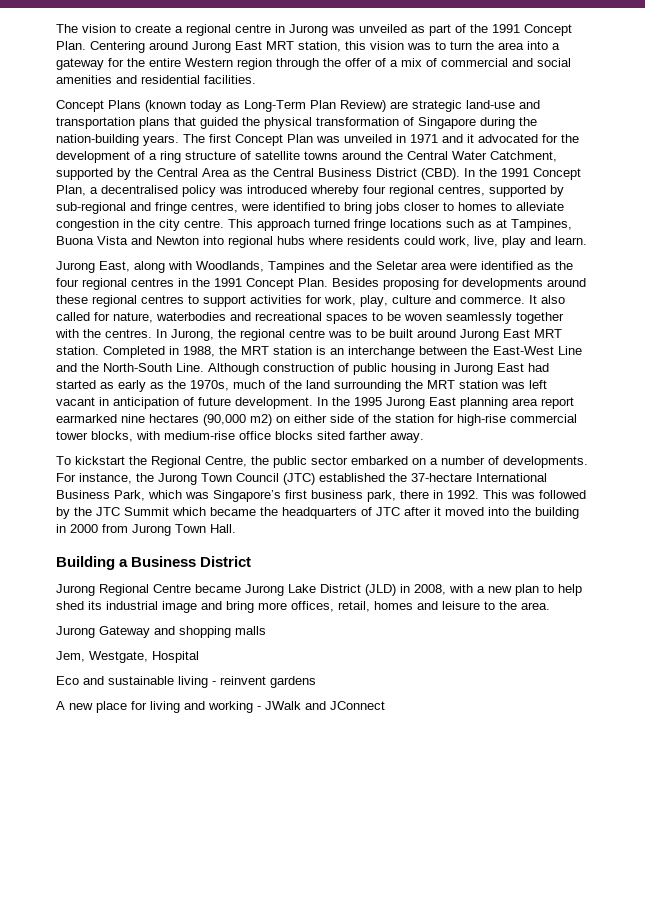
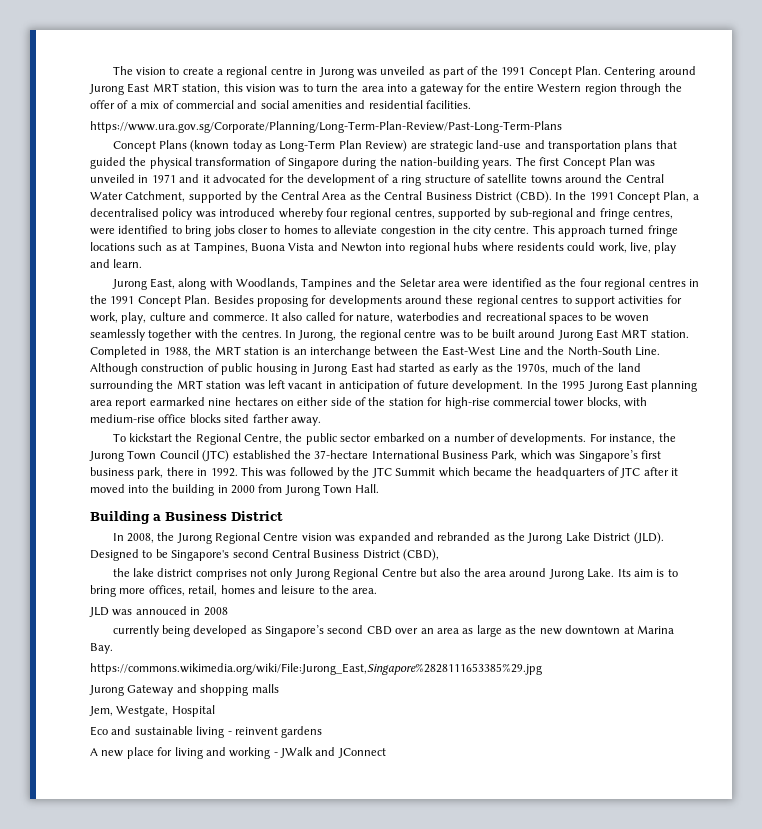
(256, 79) none -> [90,121,562,133] // https://www.ura.gov.sg/Corporate/Planning/Long-Term-Plan-Review/Past-Long-Term-Plans
[203,414,272,426] (90,000 m2) -> (278, 401) none
[56,584,582,596] [56,601,222,613] Jurong Regional Centre became Jurong Lake District (JLD) in 2008, with a new plan to help shed its industrial image and -> [112,532,664,544] [90,549,439,561] [112,568,678,580] In 2008, the Jurong Regional Centre vision was expanded and rebranded as the Jurong Lake District (JLD). Designed to be Singapore's second Central Business District (CBD), // the lake district comprises not only Jurong Regional Centre but also the area around Jurong Lake. Its aim is to
(550, 606) none -> [89,606,228,617] [112,625,674,637] [90,643,113,654] [90,663,542,675] // JLD was annouced in 2008 // currently being developed as Singapore’s second CBD over an area as large as the new downtown at Marina Bay. // https://commons.wikimedia.org/wiki/File:Jurong_East,Singapore%2828111653385%29.jpg

